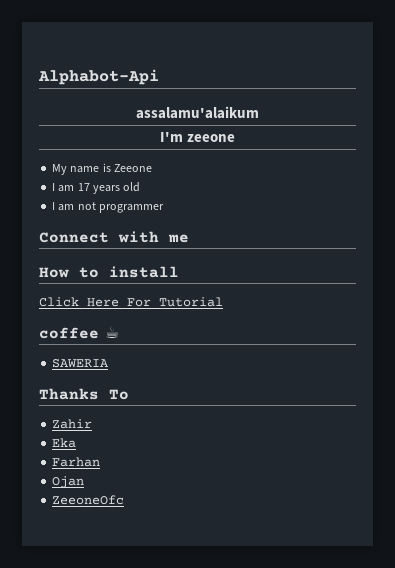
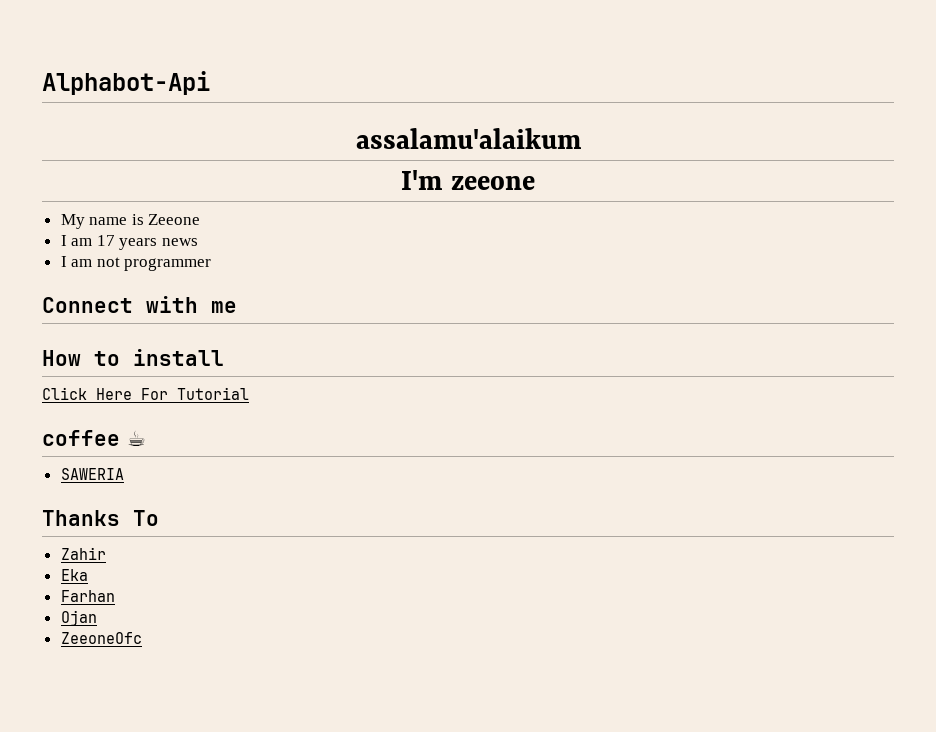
[123,182,141,192] old -> [162,238,199,246] news

